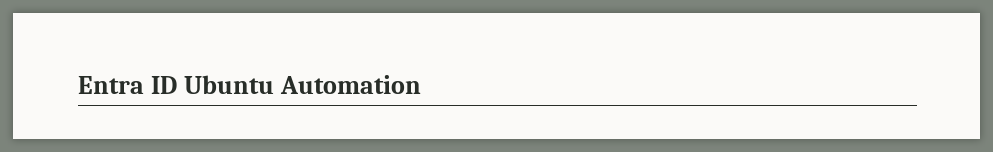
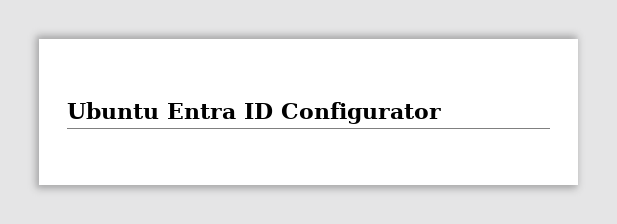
(78, 85) none -> [67,102,159,119] Ubuntu
[184,75,422,94] Ubuntu Automation -> [281,102,441,124] Configurator

